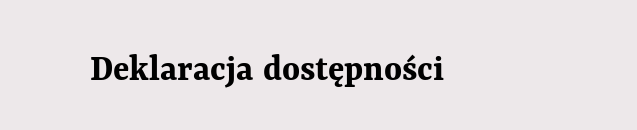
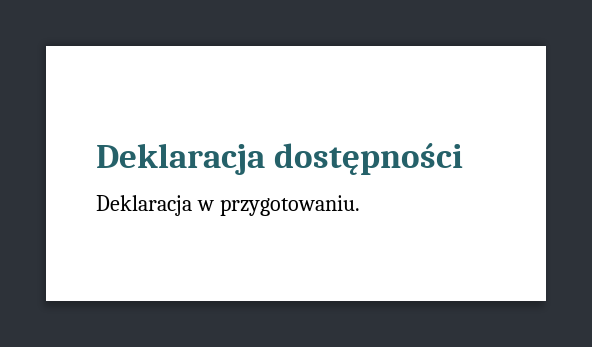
(445, 70) none -> [96,195,360,216] // Deklaracja w przygotowaniu.

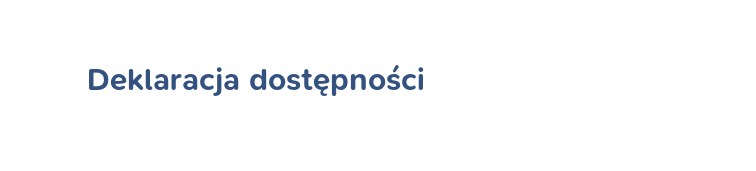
[96,195,360,216] // Deklaracja w przygotowaniu. -> (425, 79) none

